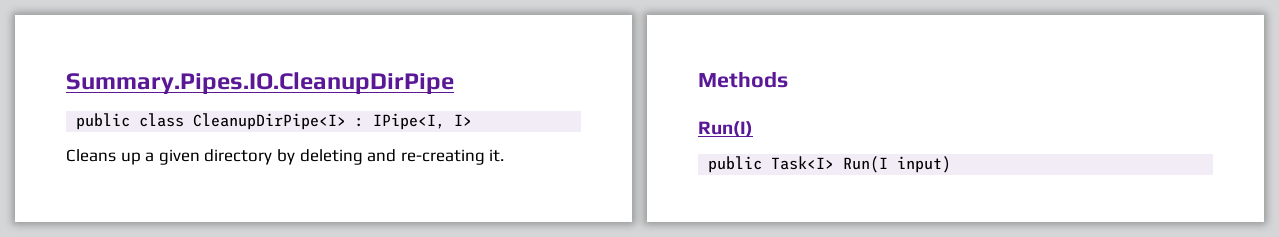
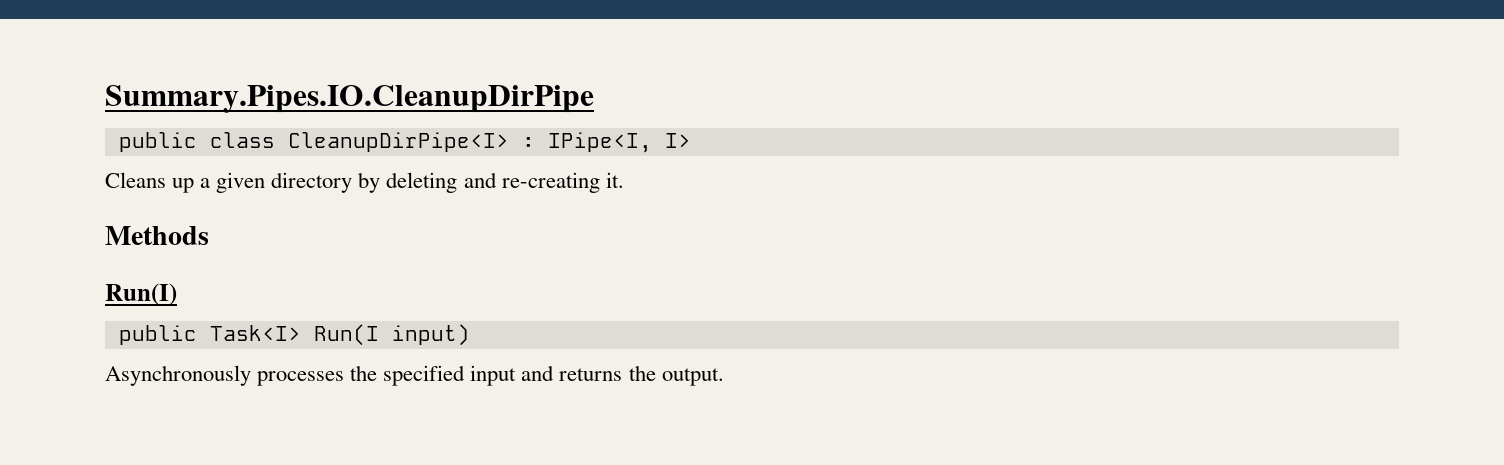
(952, 164) none -> [105,365,724,386] // Asynchronously processes the specified input and returns the output.

